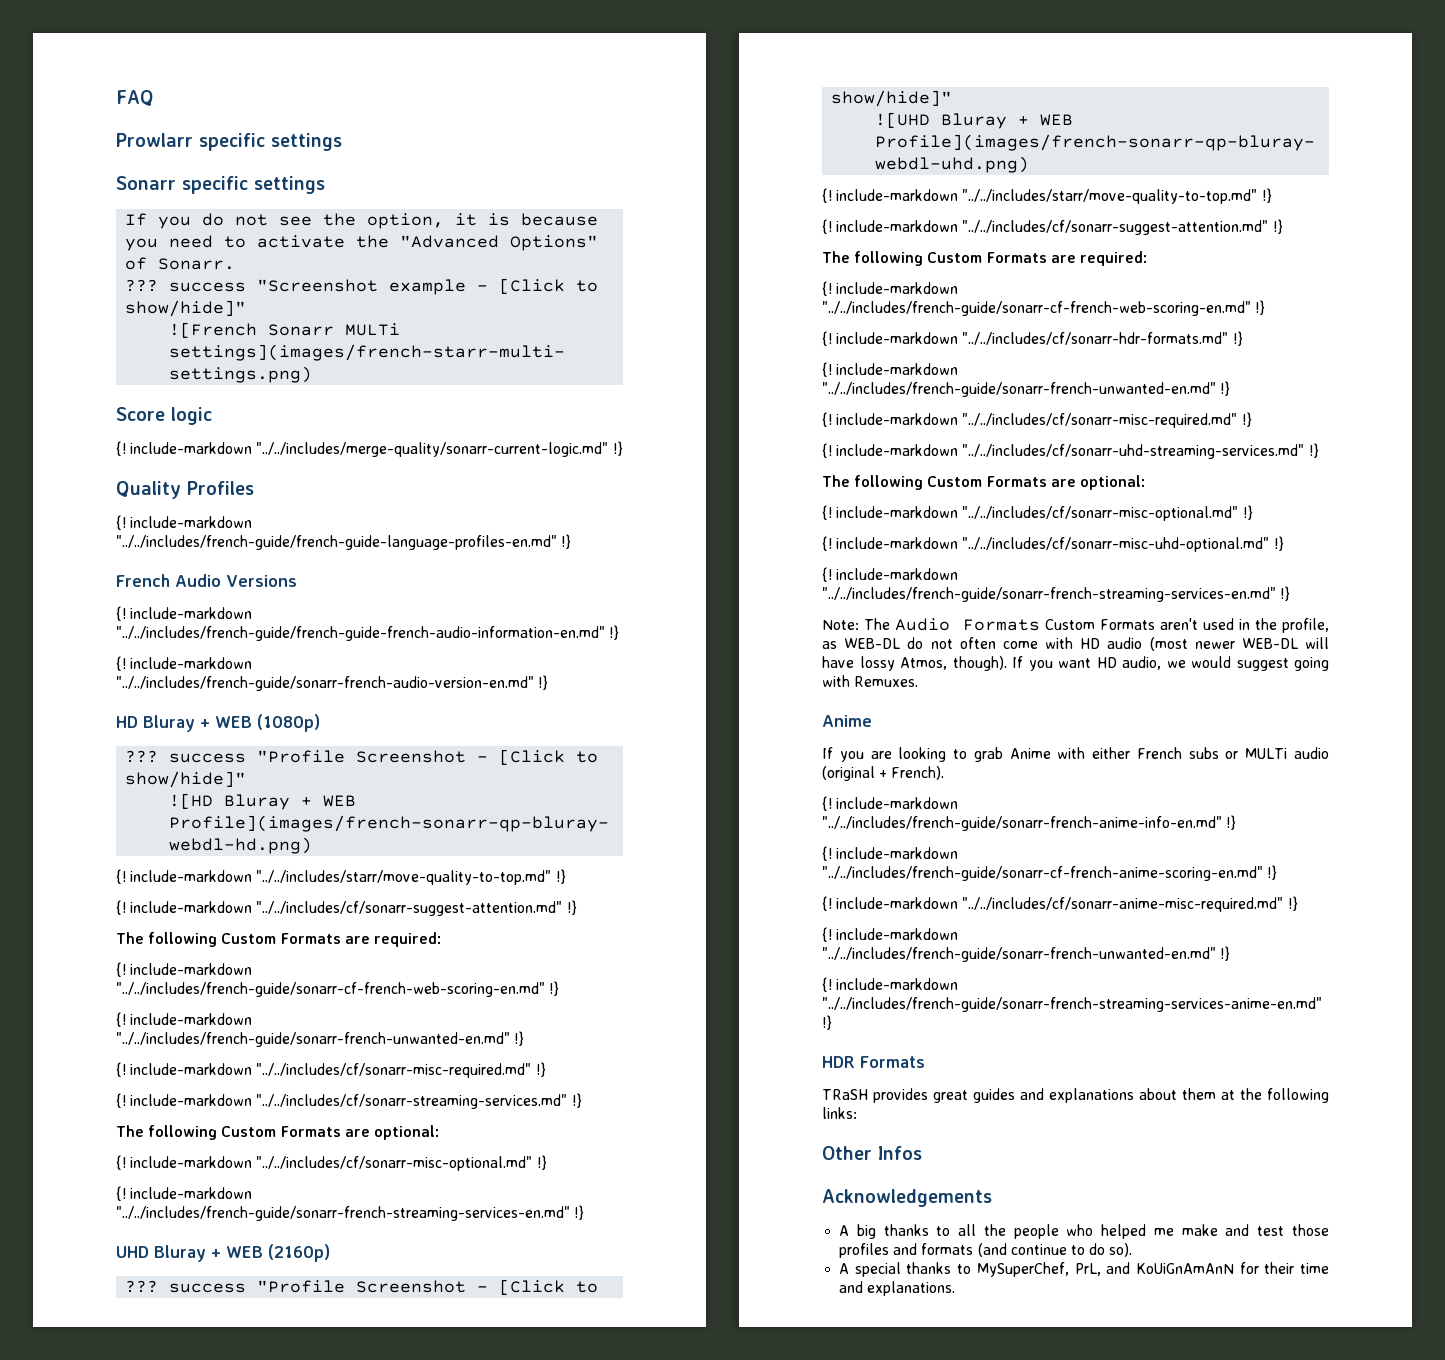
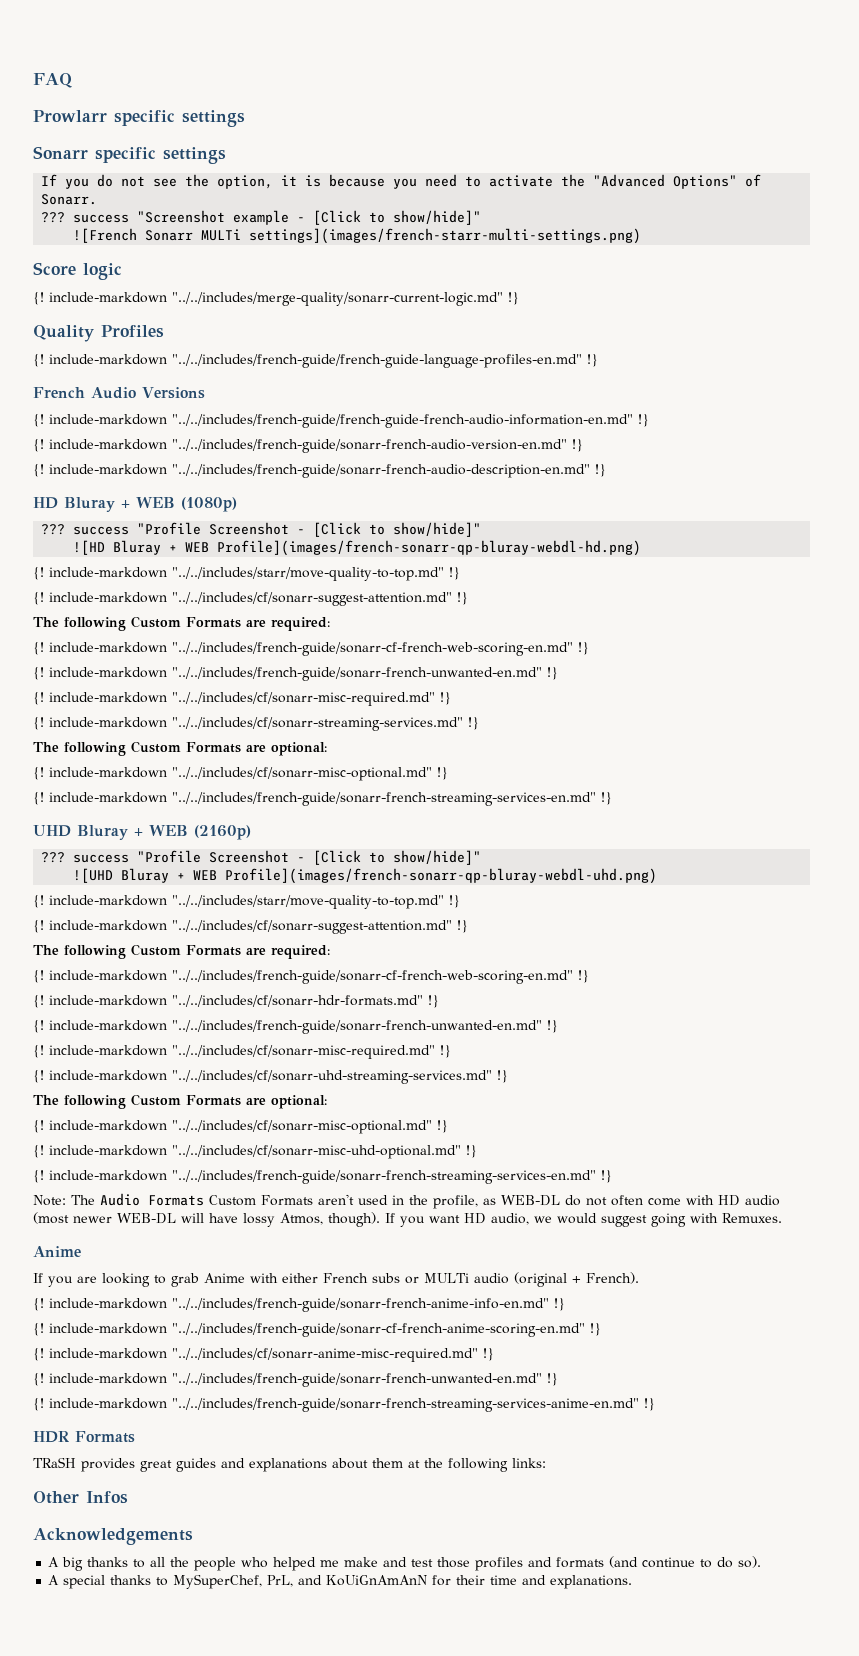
(549, 682) none -> [33,464,606,478] // {! include-markdown "../../includes/french-guide/sonarr-french-audio-description-en.md" !}

